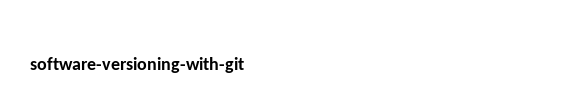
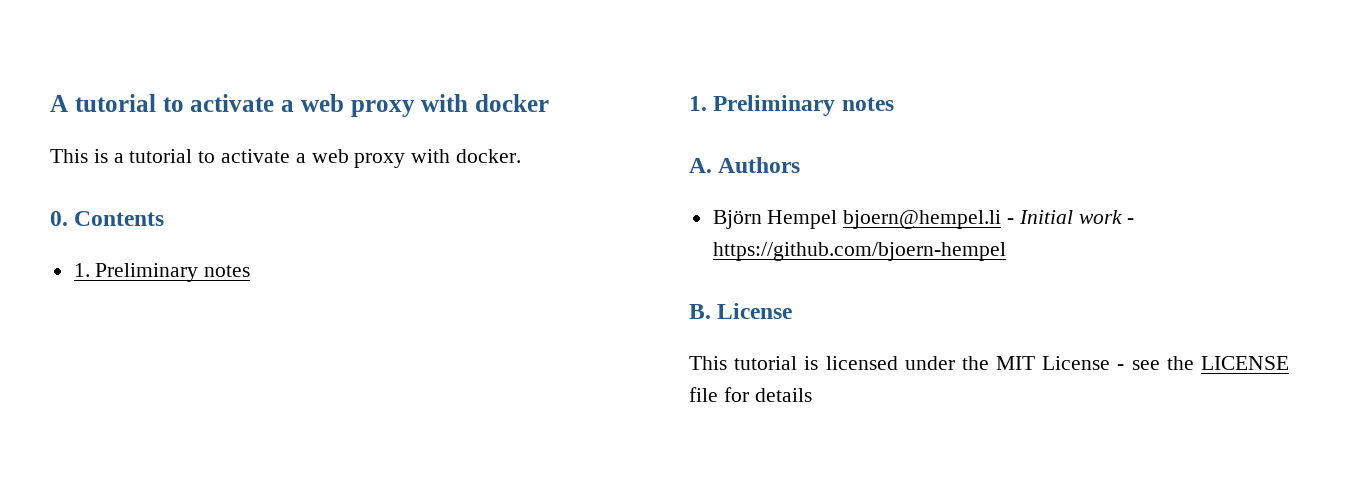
[30,57,244,73] software-versioning-with-git -> [50,94,549,117] [50,149,522,168] [50,211,165,226] [73,263,251,282] [689,95,894,116] [689,157,801,173] [712,210,1135,229] [712,242,1006,261] [689,303,793,319] [689,356,1289,370] [689,387,812,402] A tutorial to activate a web proxy with docker // This is a tutorial to activate a web proxy with docker. // 0. Contents // 1. Preliminary notes // 1. Preliminary notes // A. Authors // Björn Hempel bjoern@hempel.li - Initial work - https://github.com/bjoern-hempel // B. License // This tutorial is licensed under the MIT License - see the LICENSE file for details

